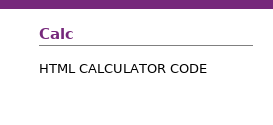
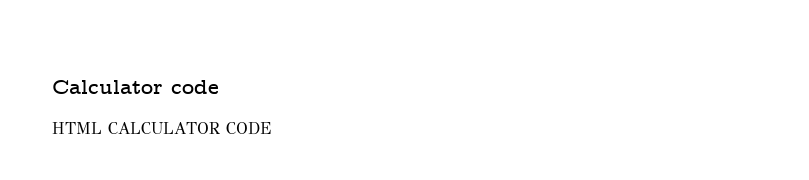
[39,28,74,39] Calc -> [52,80,219,94] Calculator code

